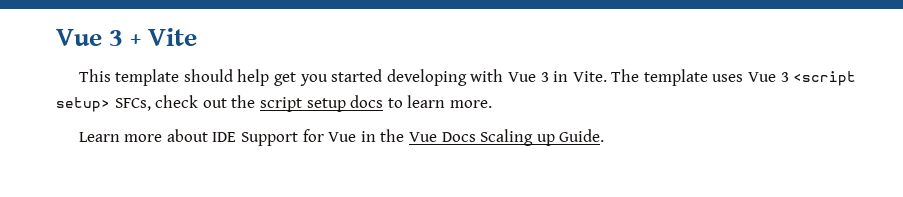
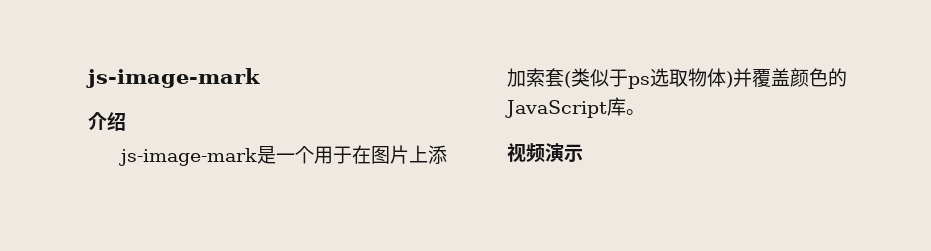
[56,28,198,46] [78,69,857,86] [56,95,492,112] [78,129,605,146] Vue 3 + Vite // This template should help get you started developing with Vue 3 in Vite. The template uses Vue 3 <script setup> SFCs, check out the script setup docs to learn more. // Learn more about IDE Support for Vue in the Vue Docs Scaling up Guide. -> [86,68,260,88] [88,112,126,131] [118,145,447,166] [507,68,847,89] [505,97,645,118] [507,143,583,162] js-image-mark // 介绍 // js-image-mark是一个用于在图片上添加索套(类似于ps选取物体)并覆盖颜色的JavaScript库。 // 视频演示

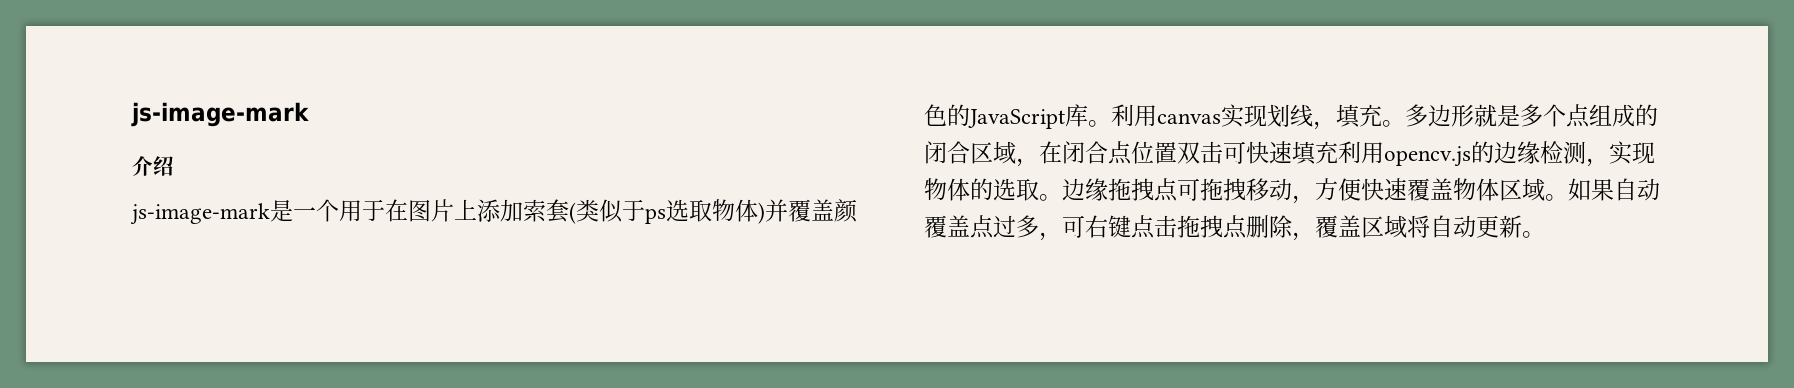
[507,143,583,162] // 视频演示 -> [1111,104,1658,130] [924,141,1655,167] [924,178,1660,204] [924,215,1545,241] 利用canvas实现划线，填充。多边形就是多个点组成的闭合区域，在闭合点位置双击可快速填充利用opencv.js的边缘检测，实现物体的选取。边缘拖拽点可拖拽移动，方便快速覆盖物体区域。如果自动覆盖点过多，可右键点击拖拽点删除，覆盖区域将自动更新。

